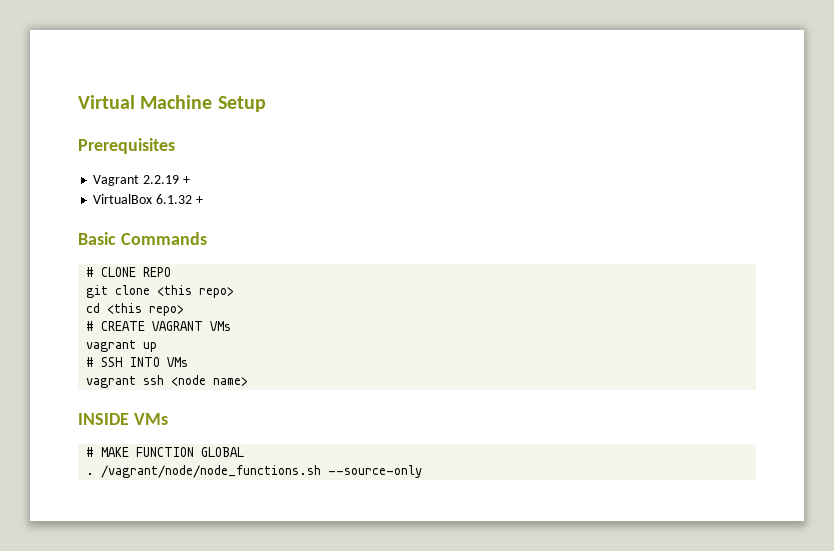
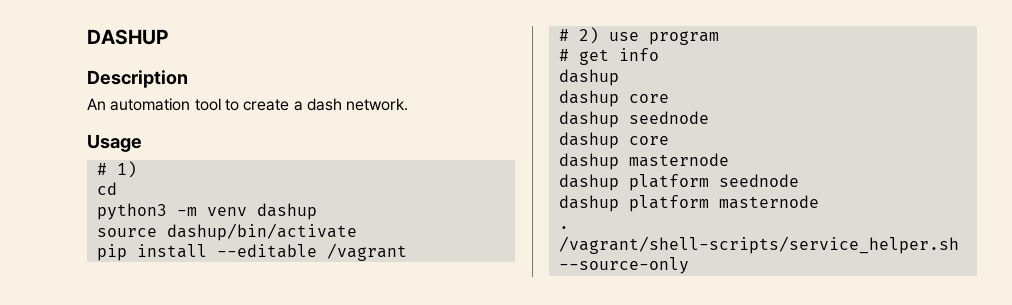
[78,95,266,112] [78,138,175,154] [93,175,190,186] [93,194,203,204] [78,232,207,245] [86,267,172,277] [86,285,235,298] [86,303,185,316] [86,321,232,331] [86,340,158,352] [86,357,189,367] [86,375,249,388] [78,413,168,425] [86,447,245,457] Virtual Machine Setup // Prerequisites // Vagrant 2.2.19 + // VirtualBox 6.1.32 + // Basic Commands // # CLONE REPO // git clone <this repo> // cd <this repo> // # CREATE VAGRANT VMs // vagrant up // # SSH INTO VMs // vagrant ssh <node name> // INSIDE VMs // # MAKE FUNCTION GLOBAL -> [87,29,168,45] [87,70,188,88] [87,98,409,111] [87,134,142,152] [96,161,137,178] [96,182,117,195] [96,203,317,220] [96,223,357,241] [96,243,407,261] [558,27,719,45] [558,48,659,65] [558,69,619,86] [558,90,669,107] [558,111,709,128] [558,132,669,149] [558,153,729,170] [558,174,799,191] [558,195,819,212] DASHUP // Description // An automation tool to create a dash network. // Usage // # 1) // cd // python3 -m venv dashup // source dashup/bin/activate // pip install --editable /vagrant // # 2) use program // # get info // dashup // dashup core // dashup seednode // dashup core // dashup masternode // dashup platform seednode // dashup platform masternode
[101,465,322,478] /vagrant/node/node_functions.sh -> [558,236,959,254] /vagrant/shell-scripts/service_helper.sh

